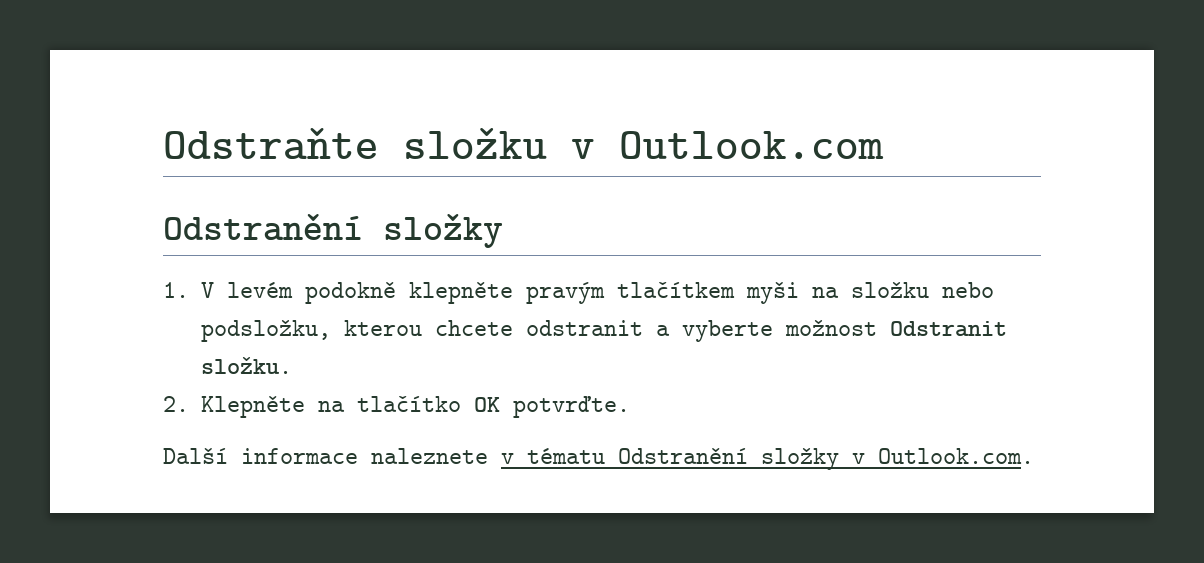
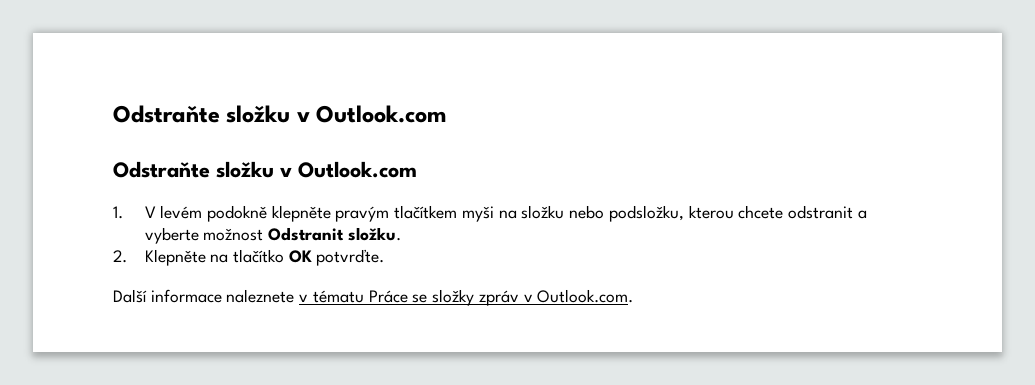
[163,128,884,160] [163,214,503,248] Odstraňte složku v Outlook.com // Odstranění složky -> [113,105,447,123] [113,161,417,178] Odstraňte složku v Outlook.com // Odstraňte složku v Outlook.com
[618,448,839,470] Odstranění složky -> [368,289,519,306] Práce se složky zpráv

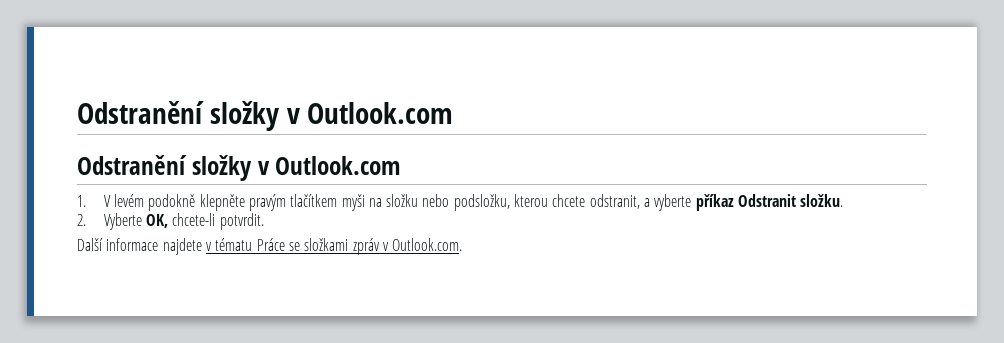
[113,105,447,123] [113,161,274,178] Odstraňte složku v Outlook.com // Odstraňte složku -> [77,101,454,131] [77,155,252,181] Odstranění složky v Outlook.com // Odstranění složky
[787,205,853,219] odstranit -> [589,194,640,209] odstranit,
[203,228,264,241] možnost -> [695,194,734,211] příkaz
[144,249,385,266] Klepněte na tlačítko OK potvrďte. -> [103,213,264,230] Vyberte OK, chcete-li potvrdit.
[226,289,295,303] naleznete -> [162,238,202,255] najdete
[432,289,475,306] složky -> [304,238,349,251] složkami

